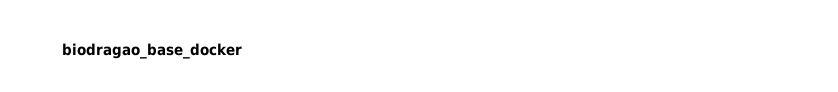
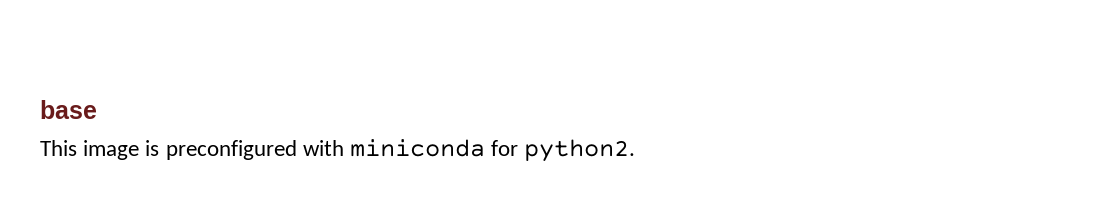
[62,43,242,59] biodragao_base_docker -> [40,100,97,119] [40,139,636,162] base // This image is preconfigured with miniconda for python2.

